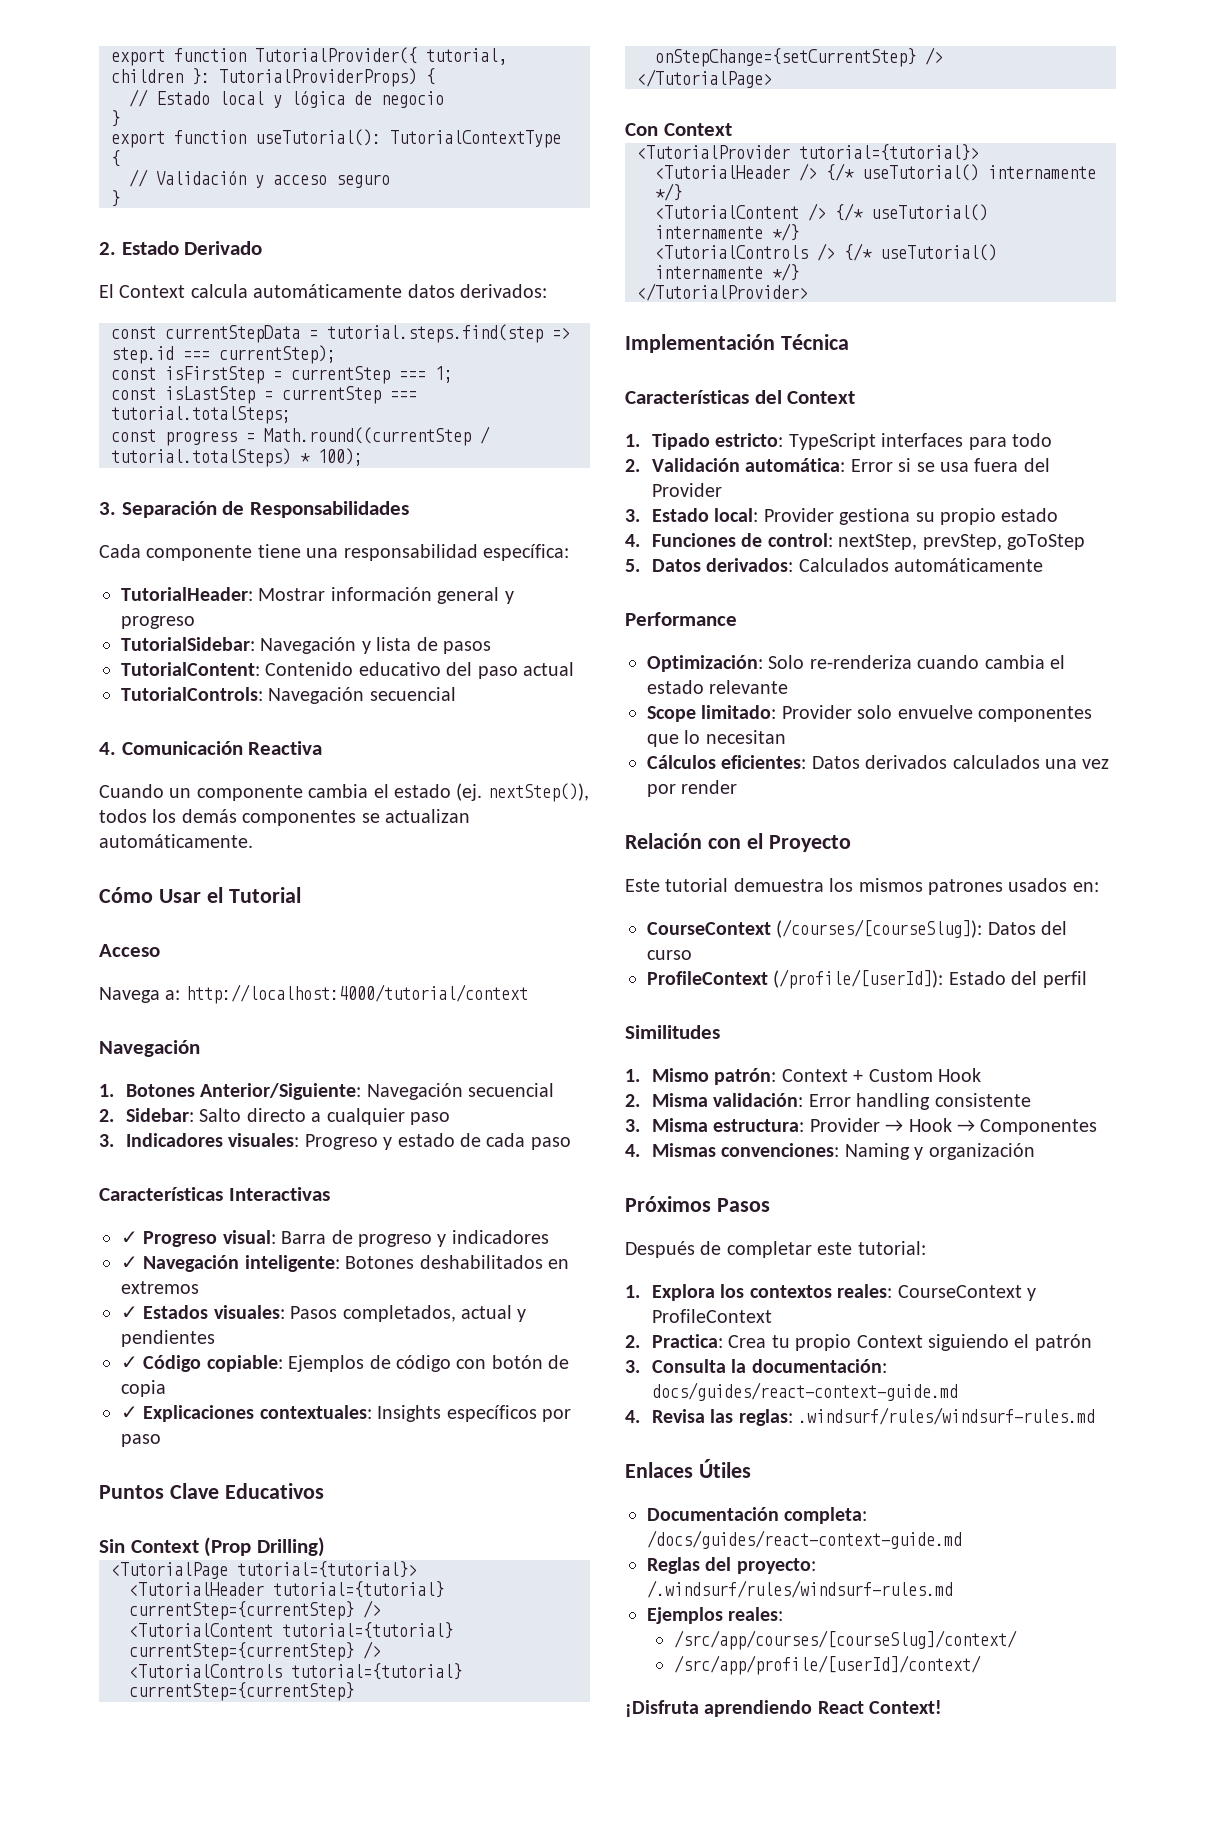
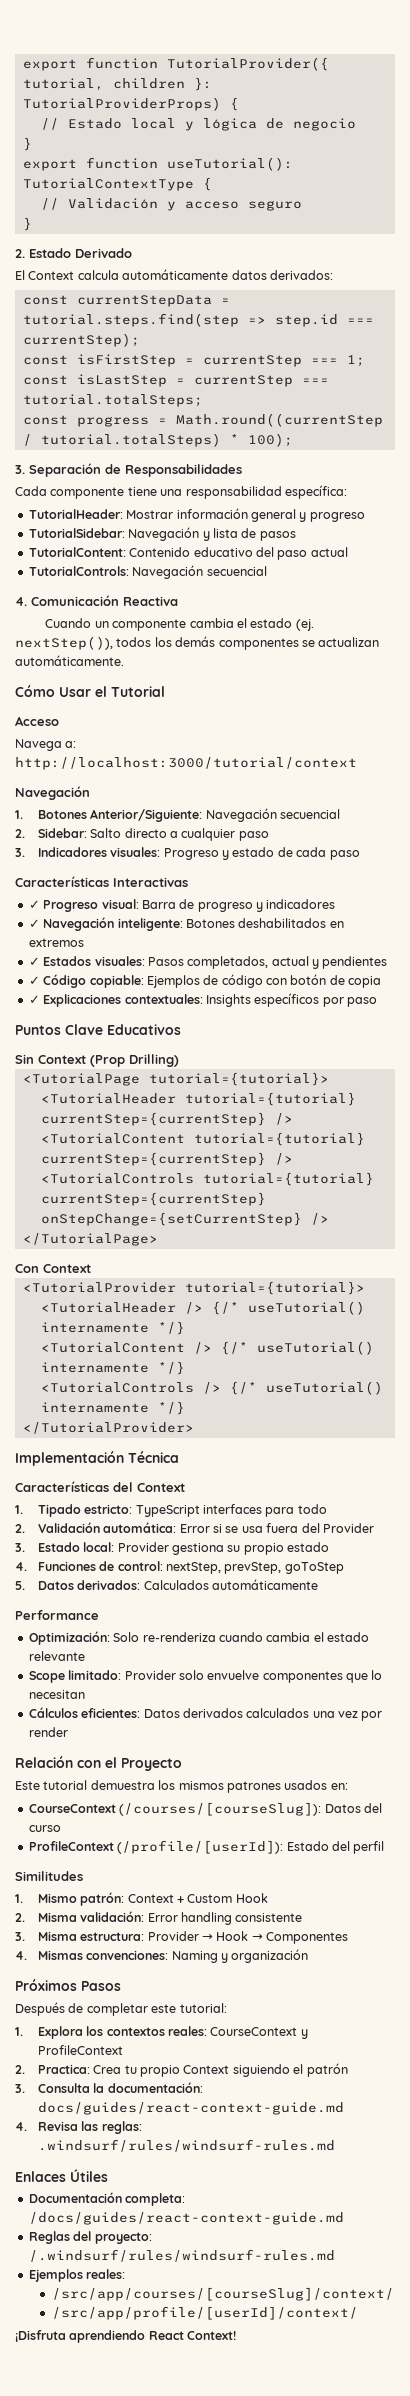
[185,984,528,1004] http://localhost:4000/tutorial/context -> [15,757,357,770] http://localhost:3000/tutorial/context

